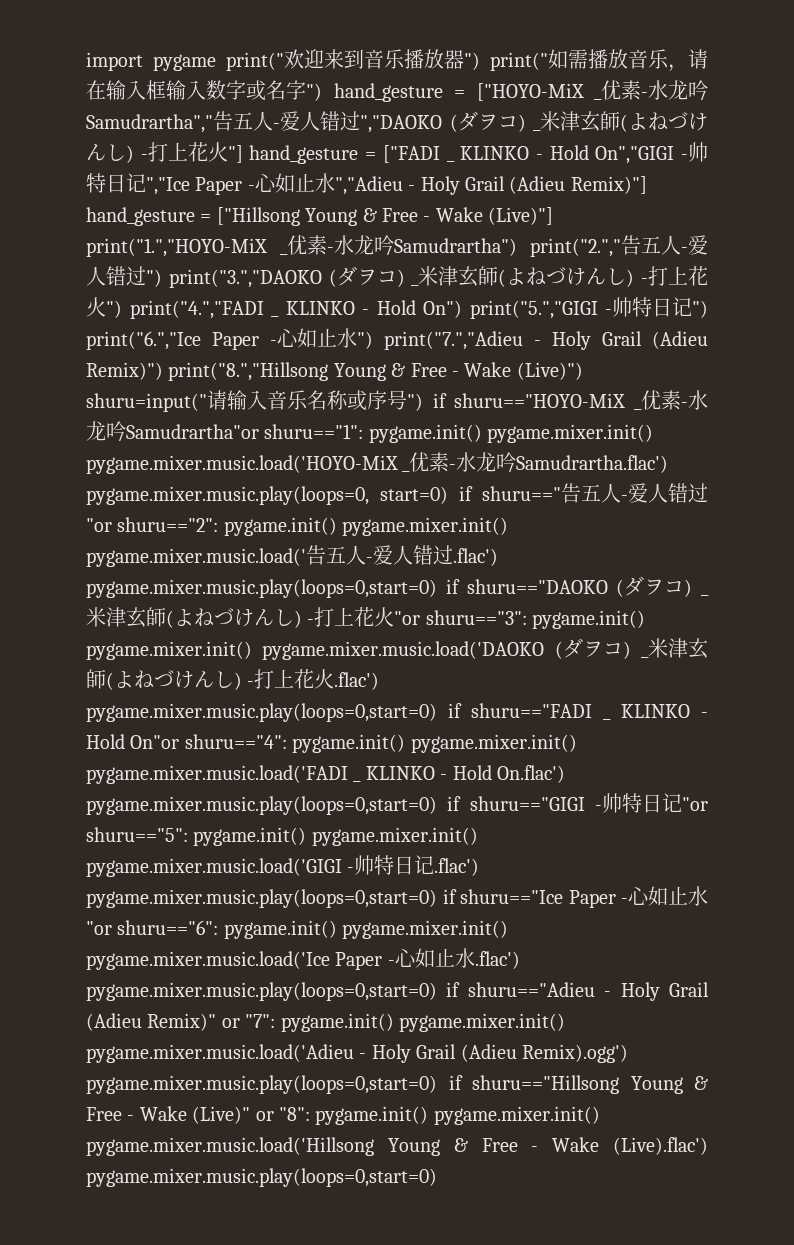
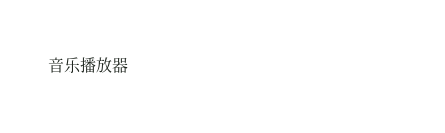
[86,49,708,72] [86,80,708,102] [86,111,708,133] [86,142,455,164] [460,142,708,164] [86,173,647,195] [86,207,554,226] [86,235,708,257] [86,266,708,288] [86,297,279,319] [285,297,708,319] [86,328,708,350] [86,362,583,381] [86,390,626,412] [633,390,708,410] [86,421,654,443] [86,452,669,474] [86,483,708,505] [86,517,509,536] [86,545,498,567] [86,576,709,598] [86,607,646,629] [86,638,709,660] [86,669,380,690] [86,703,592,722] [603,718,611,720] [621,704,708,718] [86,734,577,753] [86,765,362,784] [365,765,565,783] [86,793,708,815] [86,827,478,846] [86,855,480,877] [86,886,708,908] [86,920,509,939] [86,948,520,970] [86,982,709,1001] [86,1013,565,1032] [86,1044,628,1063] [86,1075,708,1094] [86,1106,600,1125] [86,1137,708,1156] [86,1168,437,1187] import pygame print("欢迎来到音乐播放器") print("如需播放音乐，请在输入框输入数字或名字") hand_gesture = ["HOYO-MiX _优素-水龙吟Samudrartha","告五人-爱人错过","DAOKO (ダヲコ) _米津玄師(よねづけんし) -打上花火"] hand_gesture = ["FADI _ KLINKO - Hold On","GIGI -帅特日记","Ice Paper -心如止水","Adieu - Holy Grail (Adieu Remix)"] hand_gesture = ["Hillsong Young & Free - Wake (Live)"] print("1.","HOYO-MiX _优素-水龙吟Samudrartha") print("2.","告五人-爱人错过") print("3.","DAOKO (ダヲコ) _米津玄師(よねづけんし) -打上花火") print("4.","FADI _ KLINKO - Hold On") print("5.","GIGI -帅特日记") print("6.","Ice Paper -心如止水") print("7.","Adieu - Holy Grail (Adieu Remix)") print("8.","Hillsong Young & Free - Wake (Live)") shuru=input("请输入音乐名称或序号") if shuru=="HOYO-MiX _优素-水龙吟Samudrartha"or shuru=="1": pygame.init() pygame.mixer.init() pygame.mixer.music.load('HOYO-MiX _优素-水龙吟Samudrartha.flac') pygame.mixer.music.play(loops=0, start=0) if shuru=="告五人-爱人错过"or shuru=="2": pygame.init() pygame.mixer.init() pygame.mixer.music.load('告五人-爱人错过.flac') pygame.mixer.music.play(loops=0,start=0) if shuru=="DAOKO (ダヲコ) _米津玄師(よねづけんし) -打上花火"or shuru=="3": pygame.init() pygame.mixer.init() pygame.mixer.music.load('DAOKO (ダヲコ) _米津玄師(よねづけんし) -打上花火.flac') pygame.mixer.music.play(loops=0,start=0) if shuru=="FADI _ KLINKO - Hold On"or shuru=="4": pygame.init() pygame.mixer.init() pygame.mixer.music.load('FADI _ KLINKO - Hold On.flac') pygame.mixer.music.play(loops=0,start=0) if shuru=="GIGI -帅特日记"or shuru=="5": pygame.init() pygame.mixer.init() pygame.mixer.music.load('GIGI -帅特日记.flac') pygame.mixer.music.play(loops=0,start=0) if shuru=="Ice Paper -心如止水"or shuru=="6": pygame.init() pygame.mixer.init() pygame.mixer.music.load('Ice Paper -心如止水.flac') pygame.mixer.music.play(loops=0,start=0) if shuru=="Adieu - Holy Grail (Adieu Remix)" or "7": pygame.init() pygame.mixer.init() pygame.mixer.music.load('Adieu - Holy Grail (Adieu Remix).ogg') pygame.mixer.music.play(loops=0,start=0) if shuru=="Hillsong Young & Free - Wake (Live)" or "8": pygame.init() pygame.mixer.init() pygame.mixer.music.load('Hillsong Young & Free - Wake (Live).flac') pygame.mixer.music.play(loops=0,start=0) -> [48,57,128,73] 音乐播放器

